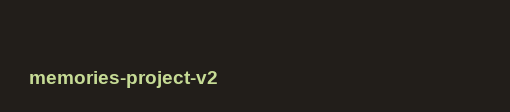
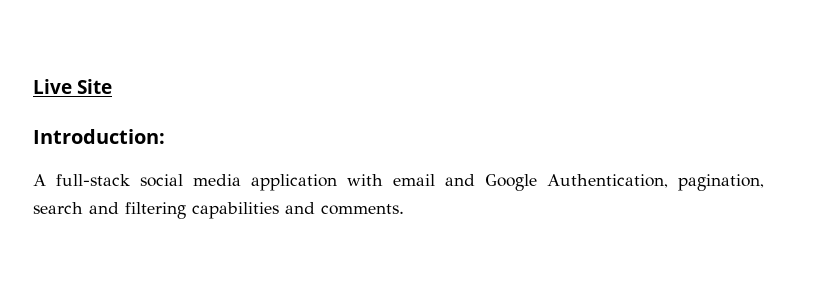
[29,71,218,88] memories-project-v2 -> [33,79,112,94] [33,129,165,144] [33,174,764,191] [33,202,404,219] Live Site // Introduction: // A full-stack social media application with email and Google Authentication, pagination, search and filtering capabilities and comments.

